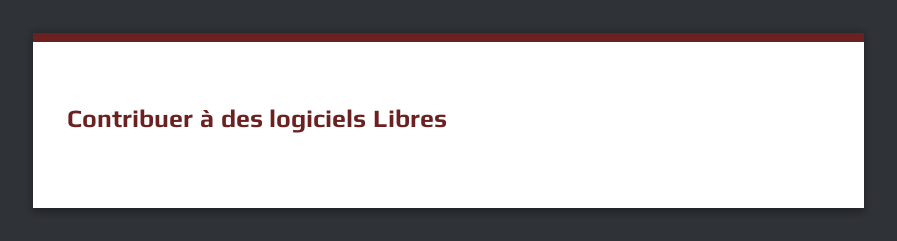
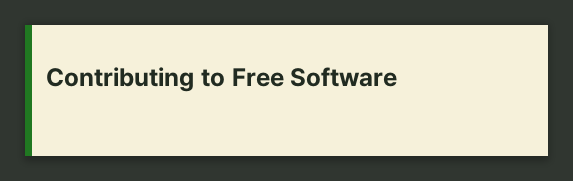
[67,109,447,133] Contribuer à des logiciels Libres -> [46,67,398,92] Contributing to Free Software

